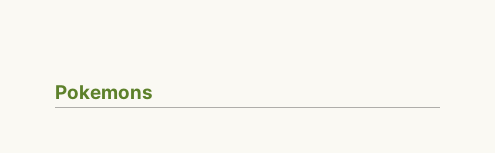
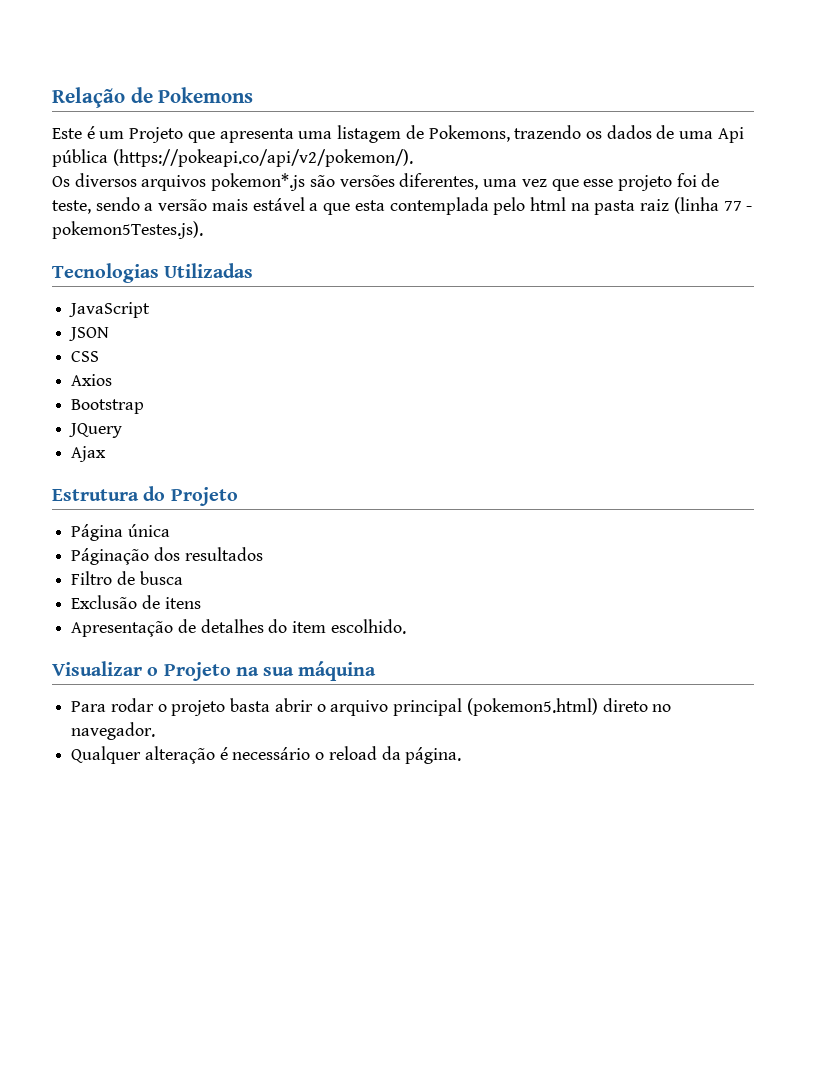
(55, 92) none -> [52,87,153,108] Relação de
(153, 92) none -> [52,125,744,143] [52,149,413,167] [52,173,720,191] [52,197,753,215] [52,221,203,239] [52,263,254,283] [69,302,151,318] [69,327,110,341] [71,351,100,362] [71,374,113,386] [71,399,145,414] [69,423,123,438] [71,446,107,462] [52,486,238,506] [71,524,170,541] [71,547,263,565] [71,571,183,585] [71,595,201,609] [71,619,406,637] [52,661,377,681] [71,698,672,716] [71,722,156,740] [71,746,462,764] // Este é um Projeto que apresenta uma listagem de Pokemons, trazendo os dados de uma Api pública (https://pokeapi.co/api/v2/pokemon/). // Os diversos arquivos pokemon*.js são versões diferentes, uma vez que esse projeto foi de teste, sendo a versão mais estável a que esta contemplada pelo html na pasta raiz (linha 77 - pokemon5Testes.js). // Tecnologias Utilizadas // JavaScript // JSON // CSS // Axios // Bootstrap // JQuery // Ajax // Estrutura do Projeto // Página única // Páginação dos resultados // Filtro de busca // Exclusão de itens // Apresentação de detalhes do item escolhido. // Visualizar o Projeto na sua máquina // Para rodar o projeto basta abrir o arquivo principal (pokemon5.html) direto no navegador. // Qualquer alteração é necessário o reload da página.

